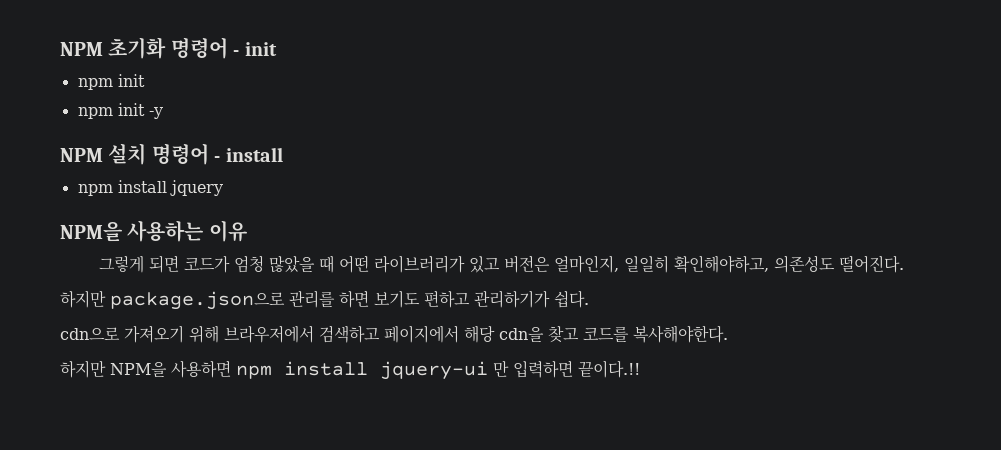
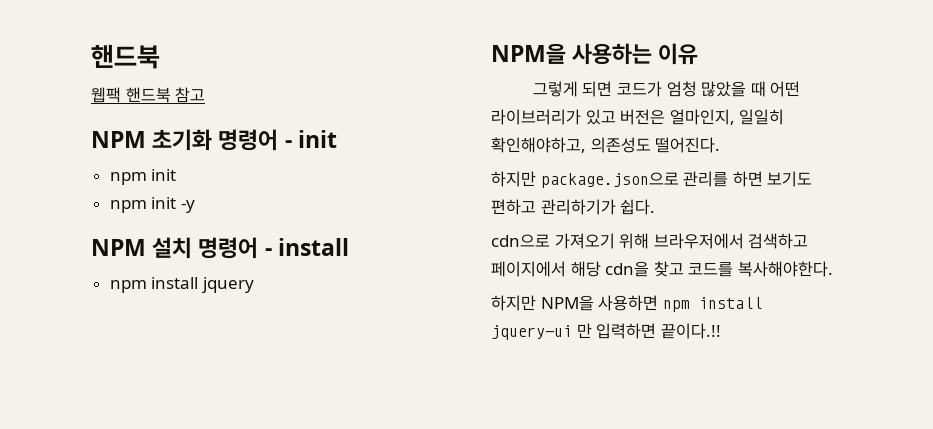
(60, 49) none -> [91,44,160,69] [91,87,206,103] 핸드북 // 웹팩 핸드북 참고 //

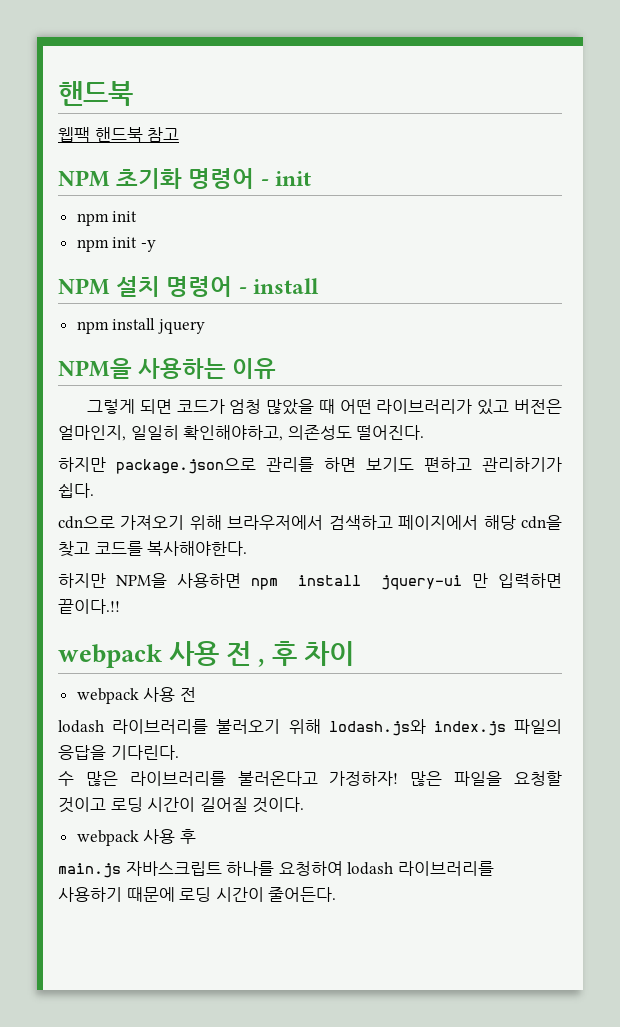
(721, 331) none -> [58,641,354,668] [76,687,196,704] [58,719,562,736] [58,745,179,760] [58,771,562,786] [58,797,305,813] [76,829,196,846] [58,861,494,878] [58,887,337,902] // webpack 사용 전 , 후 차이 // webpack 사용 전 // lodash 라이브러리를 불러오기 위해 lodash.js와 index.js 파일의 응답을 기다린다. // 수 많은 라이브러리를 불러온다고 가정하자! 많은 파일을 요청할 것이고 로딩 시간이 길어질 것이다. // webpack 사용 후 // main.js 자바스크립트 하나를 요청하여 lodash 라이브러리를 사용하기 때문에 로딩 시간이 줄어든다.

